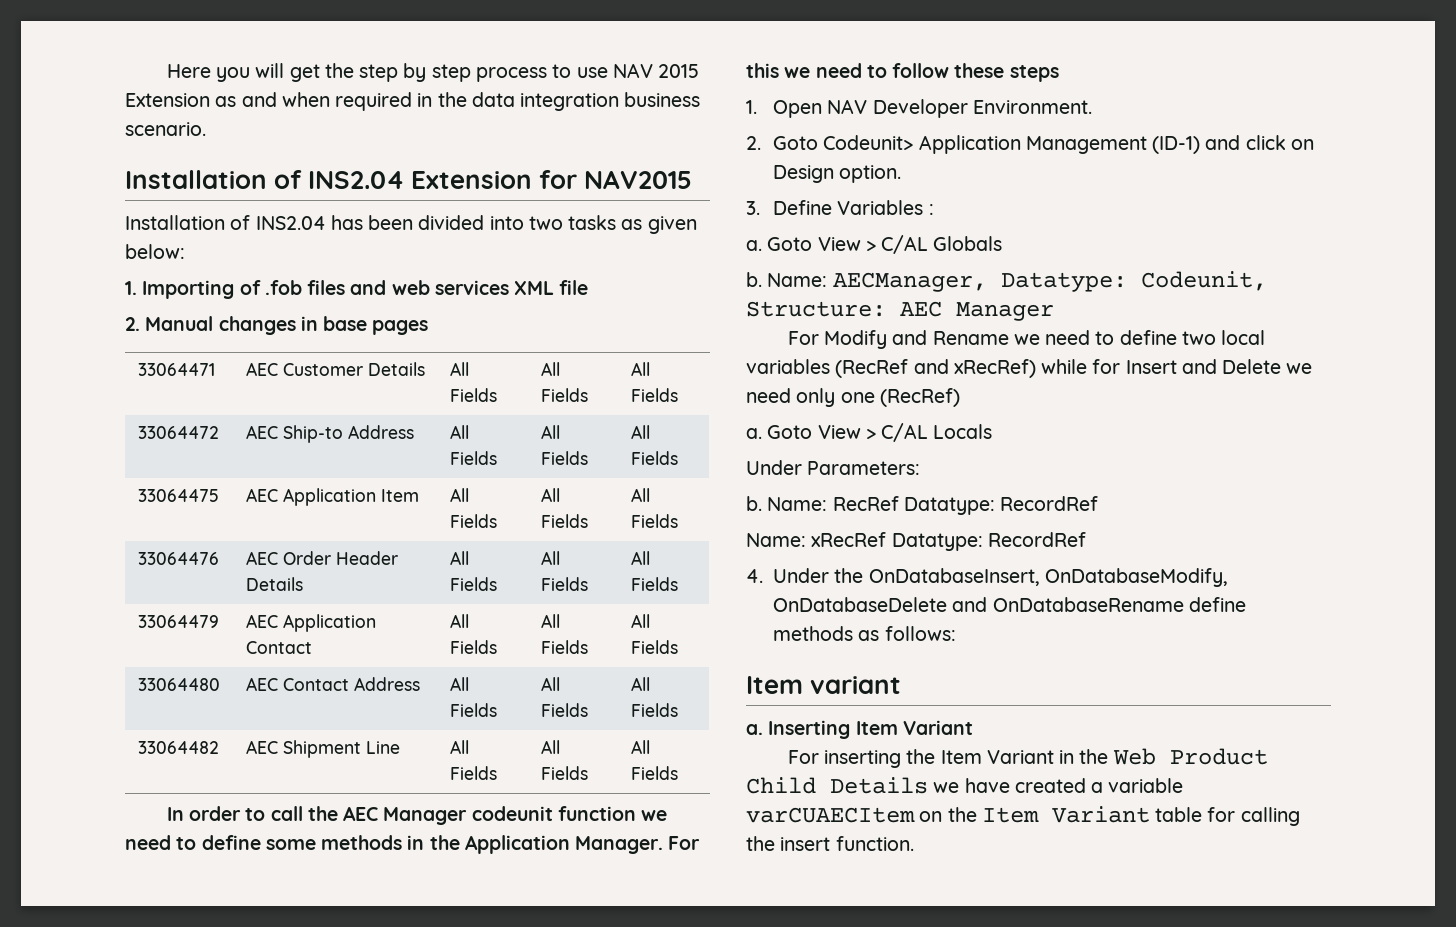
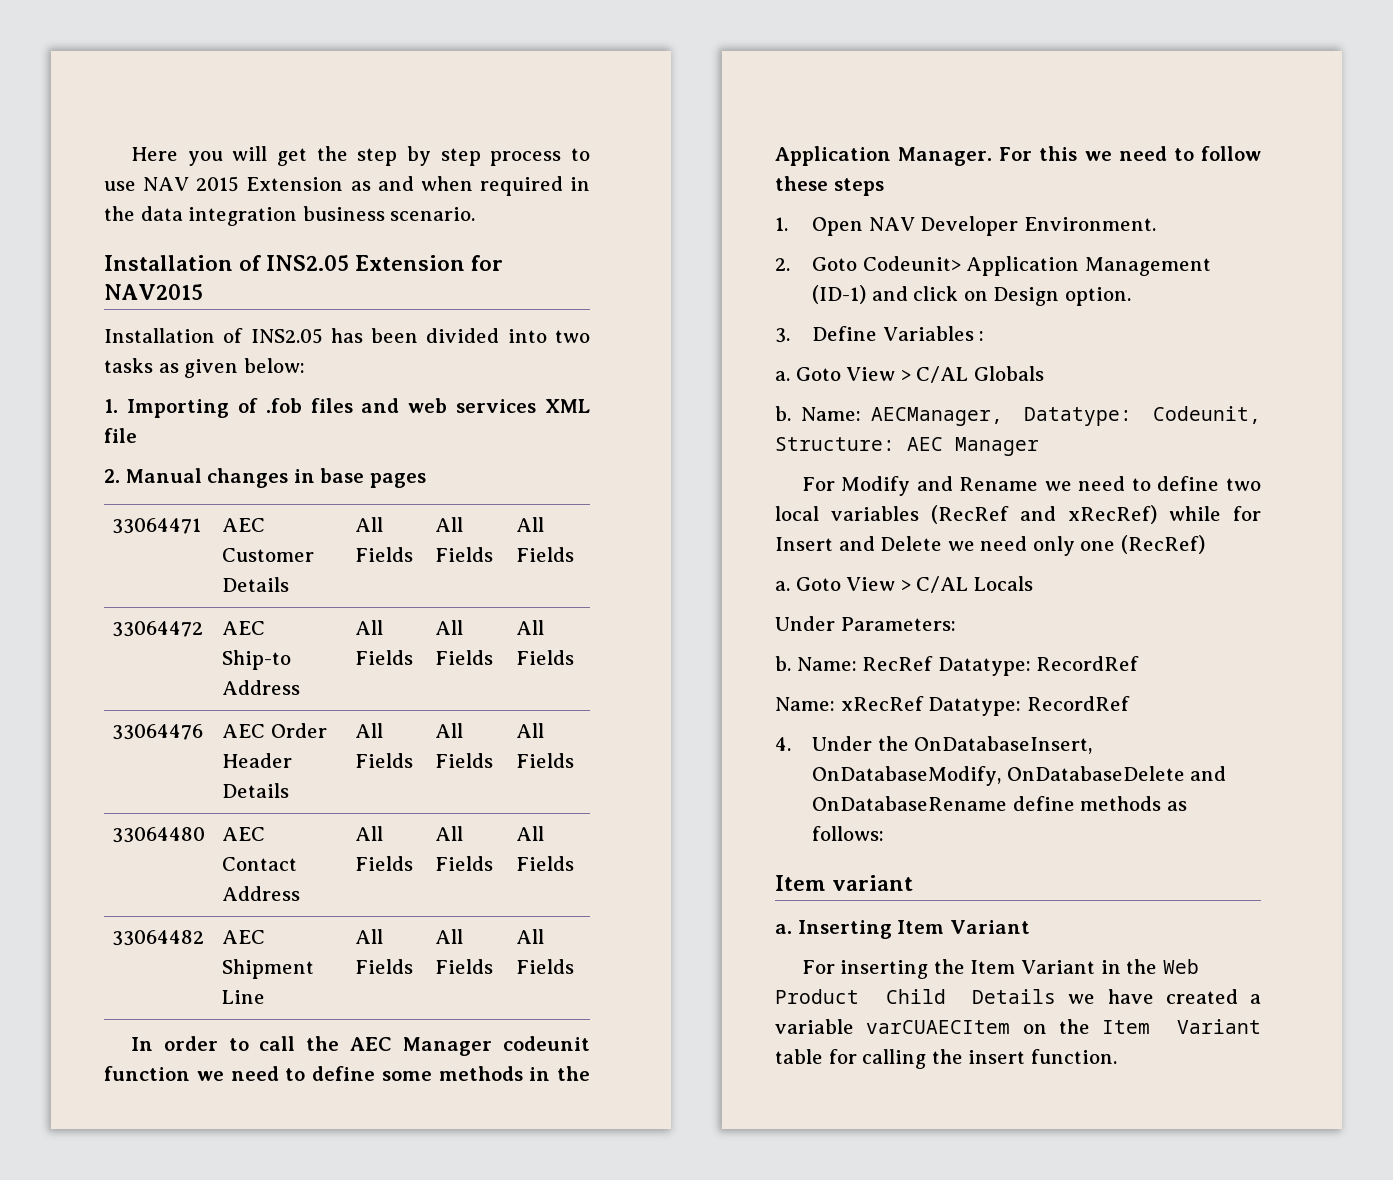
[308,171,405,189] INS2.04 -> [266,255,350,271] INS2.05
[255,216,326,230] INS2.04 -> [250,328,323,344] INS2.05
[137,489,219,502] [245,488,419,506] [449,488,469,502] [449,514,497,528] [540,488,560,502] [540,514,588,528] [630,488,650,502] [630,514,678,528] // 33064475 | AEC Application Item | All Fields | All Fields | All Fields -> (575, 657) none
[137,615,219,628] [245,614,376,632] [245,641,312,654] [449,614,469,628] [449,640,497,654] [540,614,560,628] [540,640,588,654] [630,614,650,628] [630,640,678,654] // 33064479 | AEC Application Contact | All Fields | All Fields | All Fields -> (575, 760) none

